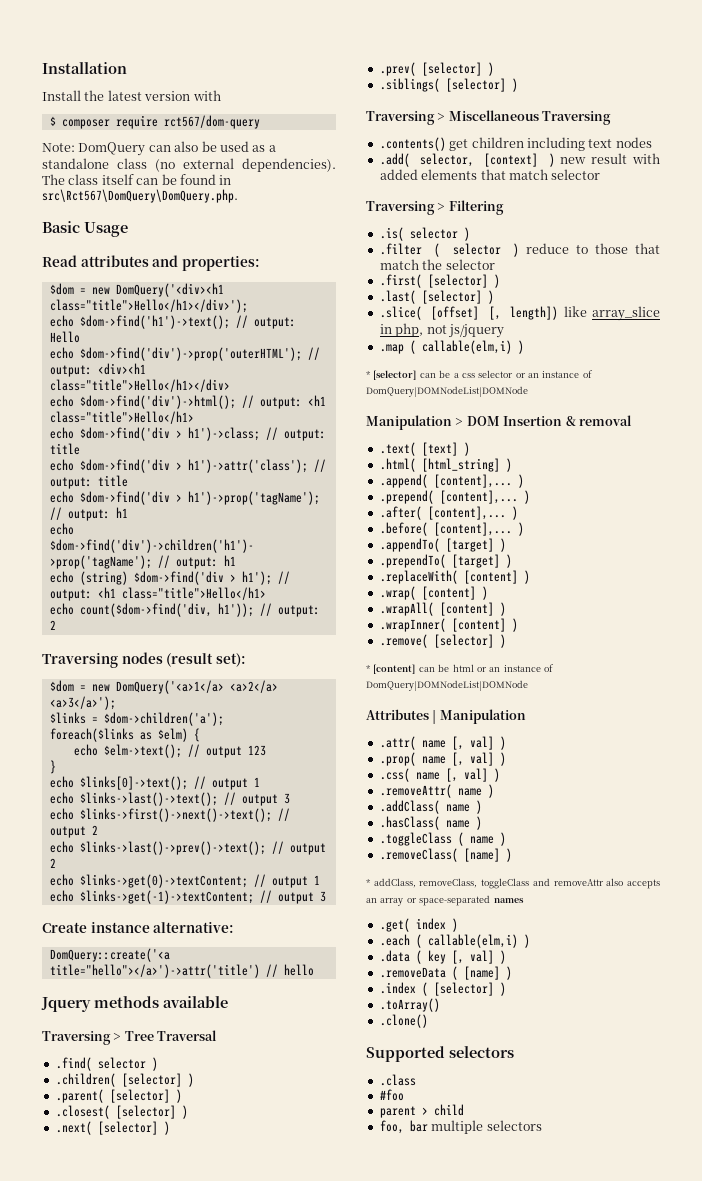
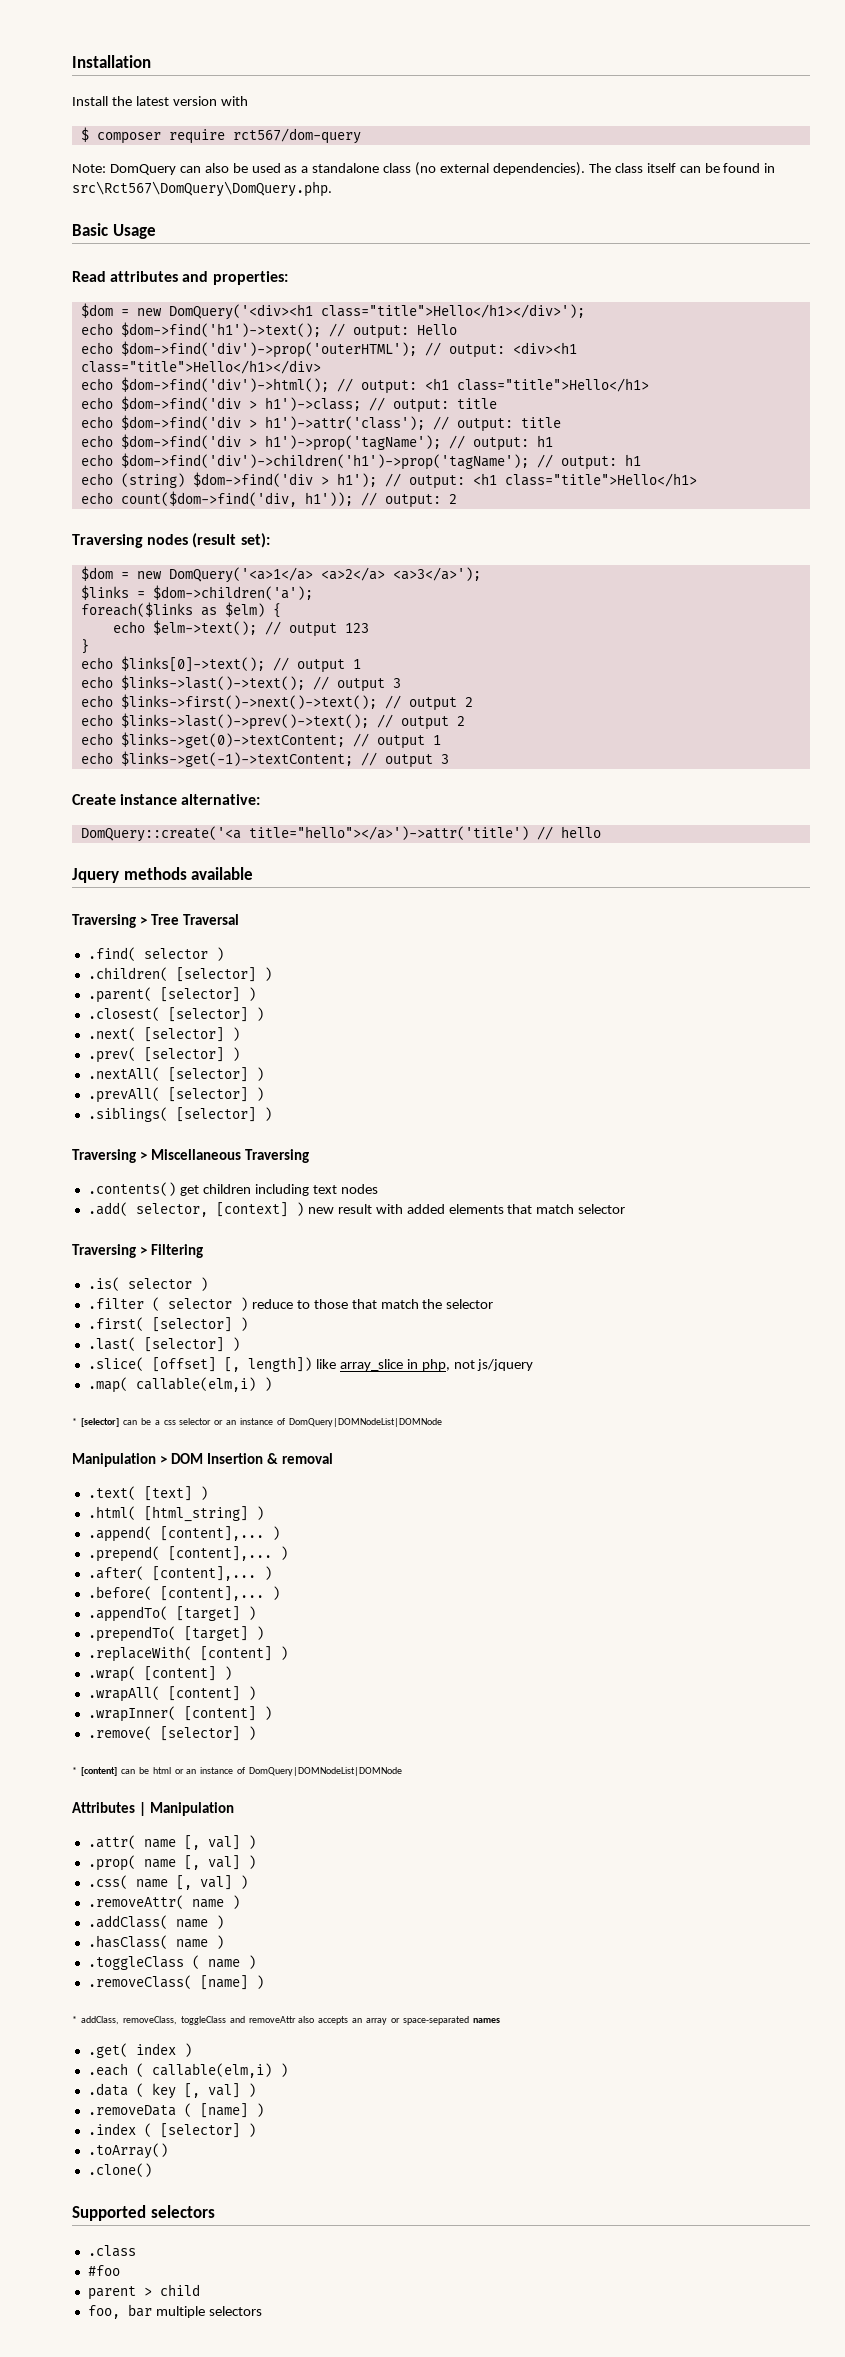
(494, 69) none -> [87,1067,264,1082] [87,1087,264,1103] // .nextAll( [selector] ) // .prevAll( [selector] )
[379,340,416,354] .map ( -> [87,1377,128,1393] .map(

